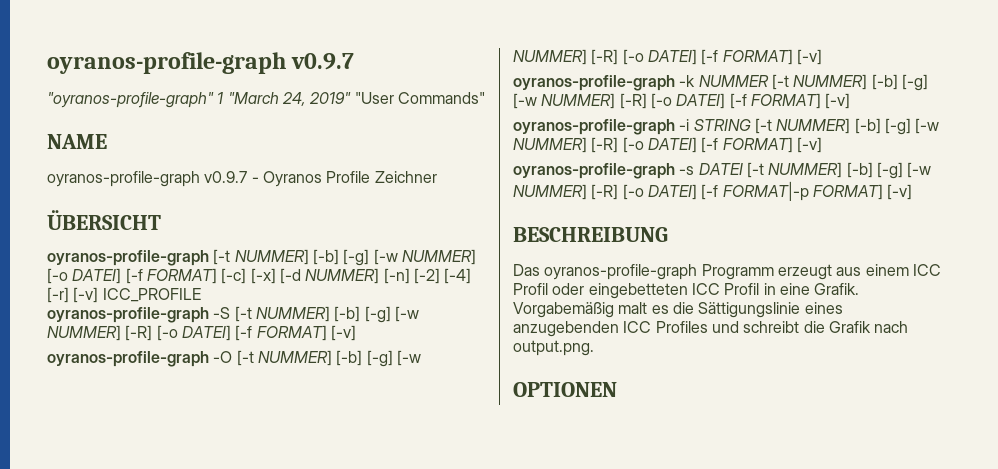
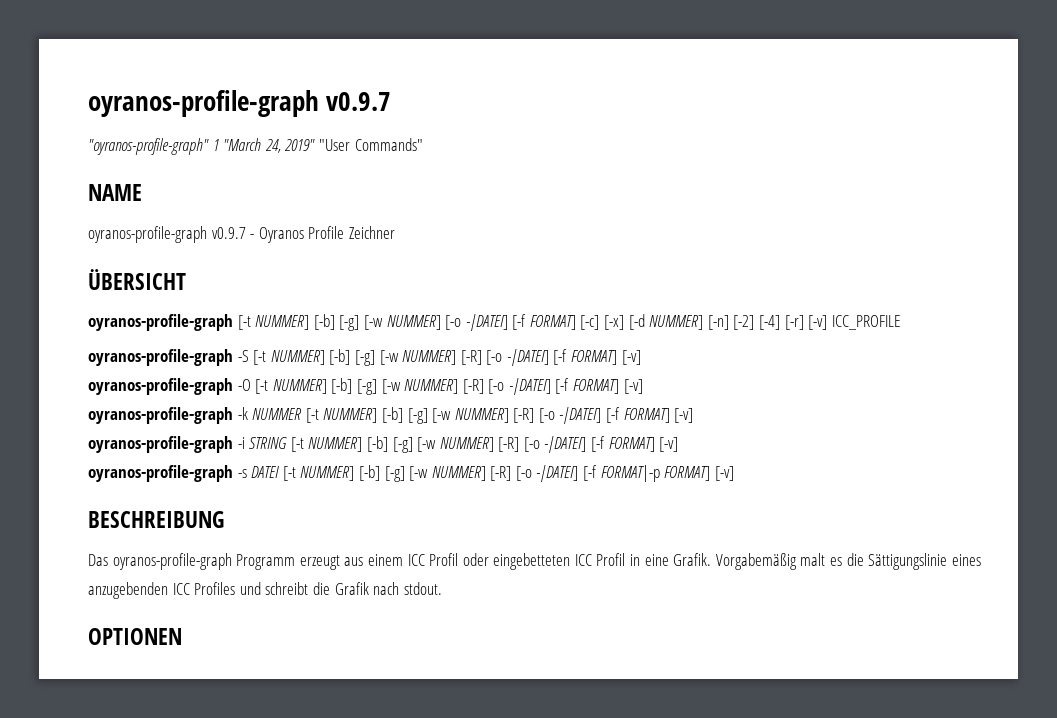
[72,268,122,284] DATEI] -> [465,314,508,331] -|DATEI]
[181,325,231,341] DATEI] -> [506,349,549,366] -|DATEI]
[647,49,697,65] DATEI] -> [508,378,551,395] -|DATEI]
[676,93,726,109] DATEI] -> [559,407,602,424] -|DATEI]
[647,137,697,153] DATEI] -> [544,436,587,453] -|DATEI]
[647,184,697,200] DATEI] -> [536,465,579,482] -|DATEI]
[513,340,594,356] output.png. -> [403,582,442,595] stdout.

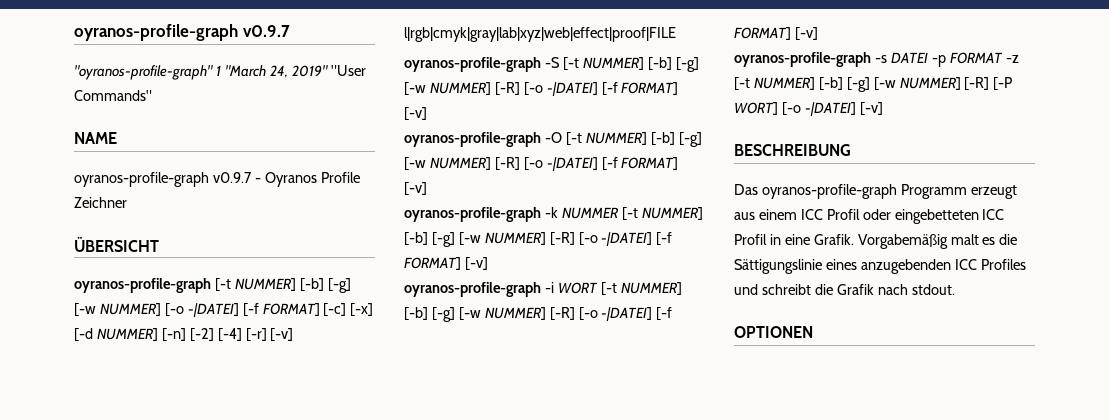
[831,315,901,330] ICC_PROFILE -> [404,27,676,42] l|rgb|cmyk|gray|lab|xyz|web|effect|proof|FILE
[249,437,288,449] STRING -> [557,282,598,294] WORT
[282,465,711,482] [-t NUMMER] [-b] [-g] [-w NUMMER] [-R] [-o -|DATEI] [-f FORMAT|-p FORMAT] -> [931,52,1019,67] [734,77,1013,92] [734,102,856,117] -p FORMAT -z [-t NUMMER] [-b] [-g] [-w NUMMER] [-R] [-P WORT] [-o -|DATEI]

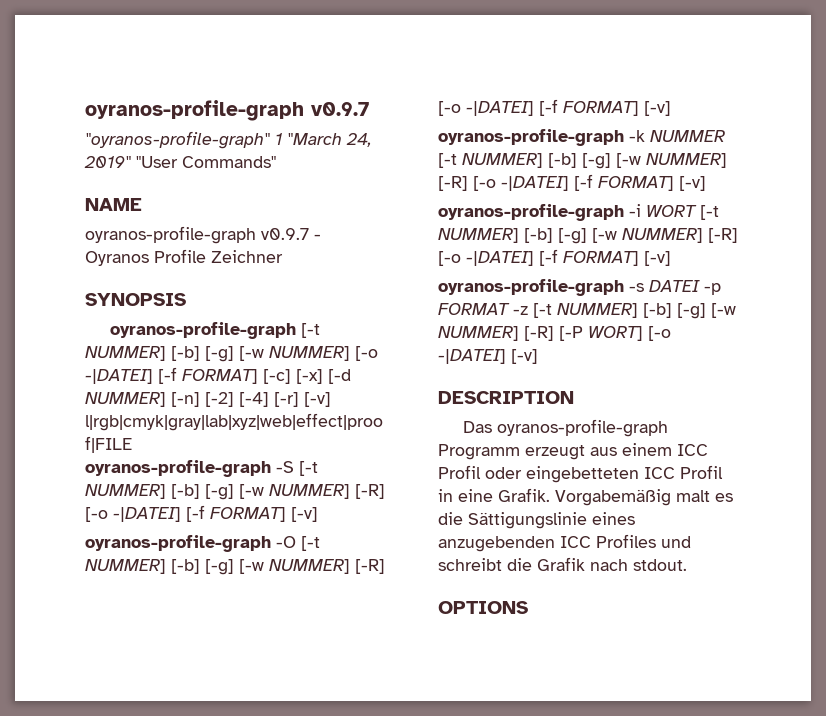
[74,237,159,252] ÜBERSICHT -> [85,293,186,306] SYNOPSIS
[734,144,851,156] BESCHREIBUNG -> [438,391,574,404] DESCRIPTION
[734,326,813,338] OPTIONEN -> [438,601,528,614] OPTIONS

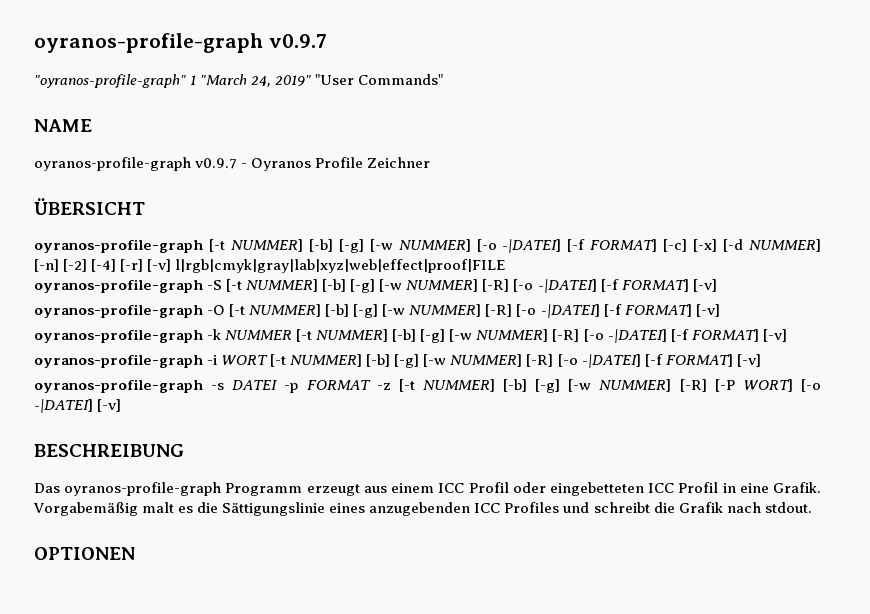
[85,293,186,306] SYNOPSIS -> [34,198,145,215] ÜBERSICHT
[438,391,574,404] DESCRIPTION -> [34,444,184,457] BESCHREIBUNG
[438,601,528,614] OPTIONS -> [34,547,135,560] OPTIONEN

